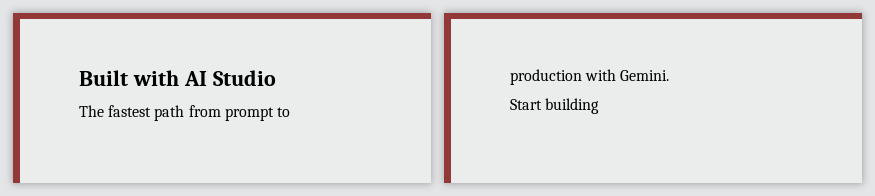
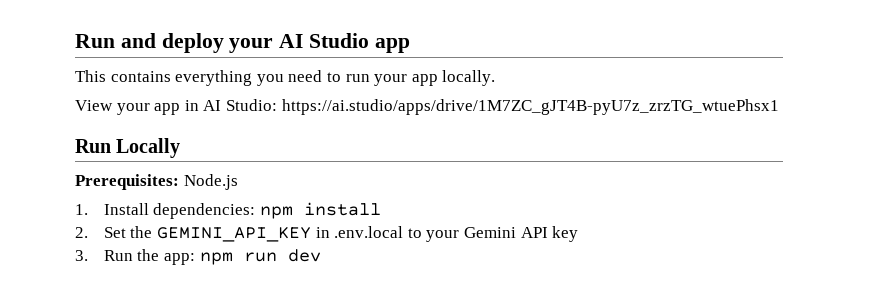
[79,70,276,86] [79,105,290,121] [510,69,670,85] [510,98,600,114] Built with AI Studio // The fastest path from prompt to production with Gemini. // Start building -> [75,33,410,53] [75,70,496,86] [75,99,779,115] [75,138,181,158] [75,174,238,190] [75,202,382,219] [75,226,579,242] [75,249,321,265] Run and deploy your AI Studio app // This contains everything you need to run your app locally. // View your app in AI Studio: https://ai.studio/apps/drive/1M7ZC_gJT4B-pyU7z_zrzTG_wtuePhsx1 // Run Locally // Prerequisites: Node.js // 1. Install dependencies: npm install // 2. Set the GEMINI_API_KEY in .env.local to your Gemini API key // 3. Run the app: npm run dev

